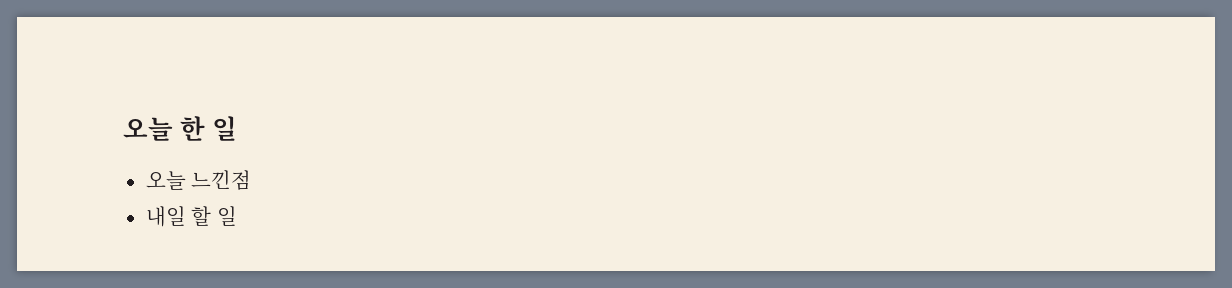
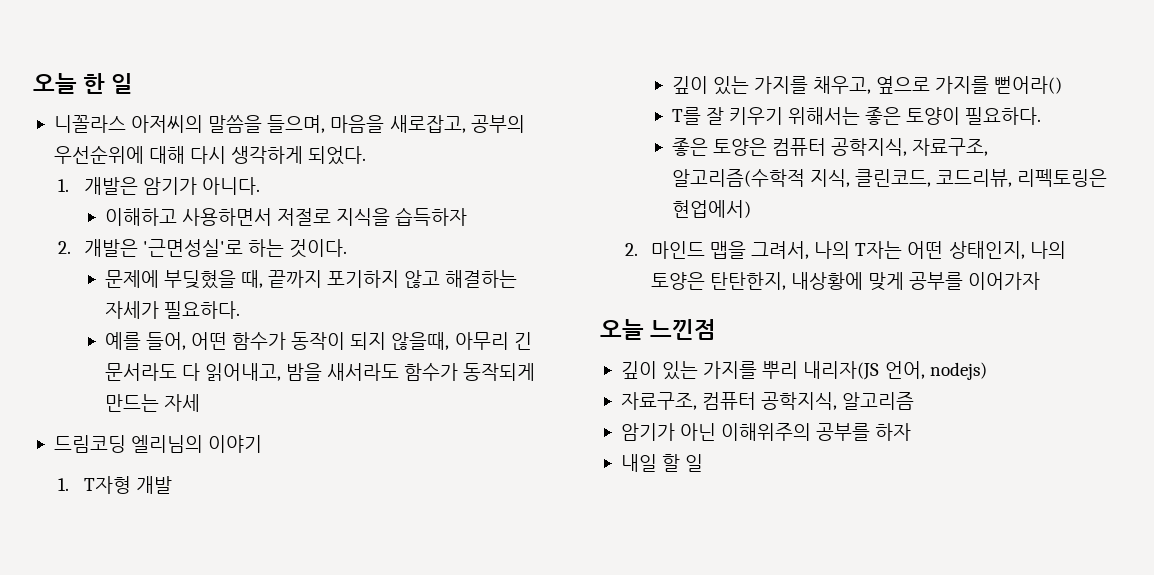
[145,170,252,190] 오늘 느낀점 -> [53,115,525,133] [53,145,367,165] [58,177,261,195] [104,207,468,226] [58,239,348,258] [104,270,518,289] [104,301,240,319] [104,332,532,350] [104,363,536,381] [104,394,200,412] [53,435,263,453] [58,476,172,494] [671,76,1063,95] [671,107,1042,125] [671,138,989,156] [671,169,1108,187] [671,200,751,218] [625,241,1066,259] [650,272,1041,291] [600,319,717,340] [620,361,987,380] [620,392,915,410] [620,423,912,441] 니꼴라스 아저씨의 말씀을 들으며, 마음을 새로잡고, 공부의 우선순위에 대해 다시 생각하게 되었다. // 1. 개발은 암기가 아니다. // 이해하고 사용하면서 저절로 지식을 습득하자 // 2. 개발은 '근면성실'로 하는 것이다. // 문제에 부딪혔을 때, 끝까지 포기하지 않고 해결하는 자세가 필요하다. // 예를 들어, 어떤 함수가 동작이 되지 않을때, 아무리 긴 문서라도 다 읽어내고, 밤을 새서라도 함수가 동작되게 만드는 자세 // 드림코딩 엘리님의 이야기 // 1. T자형 개발 // 깊이 있는 가지를 채우고, 옆으로 가지를 뻗어라() // T를 잘 키우기 위해서는 좋은 토양이 필요하다. // 좋은 토양은 컴퓨터 공학지식, 자료구조, 알고리즘(수학적 지식, 클린코드, 코드리뷰, 리펙토링은 현업에서) // 2. 마인드 맵을 그려서, 나의 T자는 어떤 상태인지, 나의 토양은 탄탄한지, 내상황에 맞게 공부를 이어가자 // 오늘 느낀점 // 깊이 있는 가지를 뿌리 내리자(JS 언어, nodejs) // 자료구조, 컴퓨터 공학지식, 알고리즘 // 암기가 아닌 이해위주의 공부를 하자

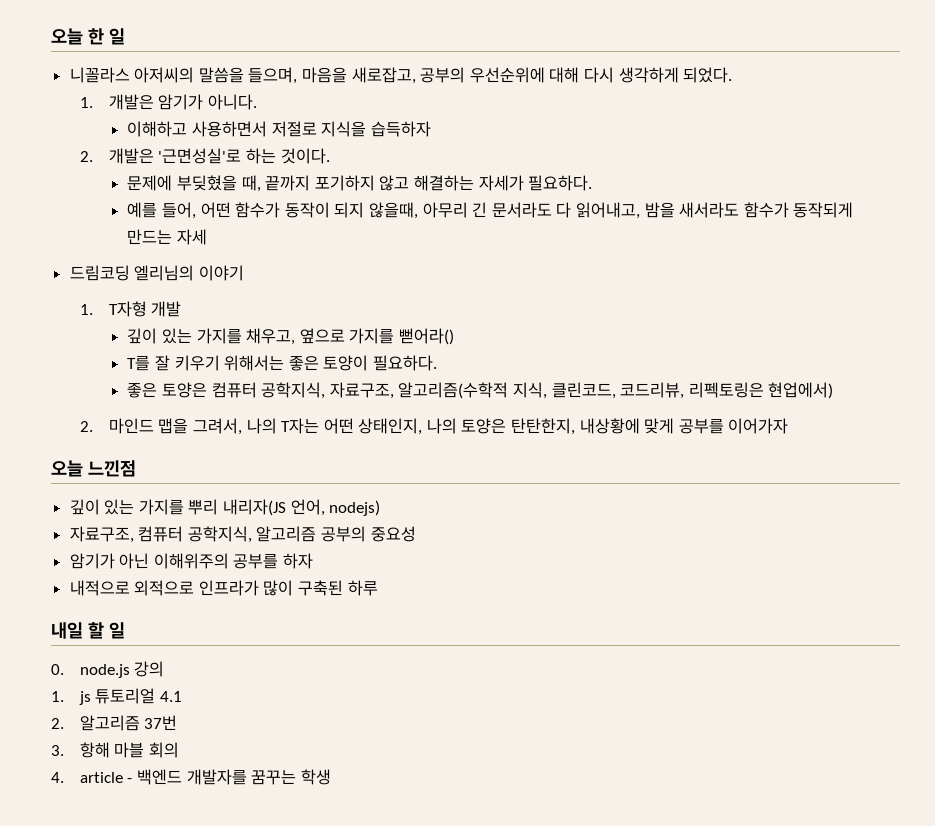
(915, 401) none -> [321,526,416,542] 공부의 중요성
[620,454,704,472] 내일 할 일 -> [69,580,378,596] [51,622,125,639] [51,661,165,678] [51,688,183,705] [51,715,178,731] [51,742,180,758] [51,769,331,785] 내적으로 외적으로 인프라가 많이 구축된 하루 // 내일 할 일 // 0. node.js 강의 // 1. js 튜토리얼 4.1 // 2. 알고리즘 37번 // 3. 항해 마블 회의 // 4. article - 백엔드 개발자를 꿈꾸는 학생

